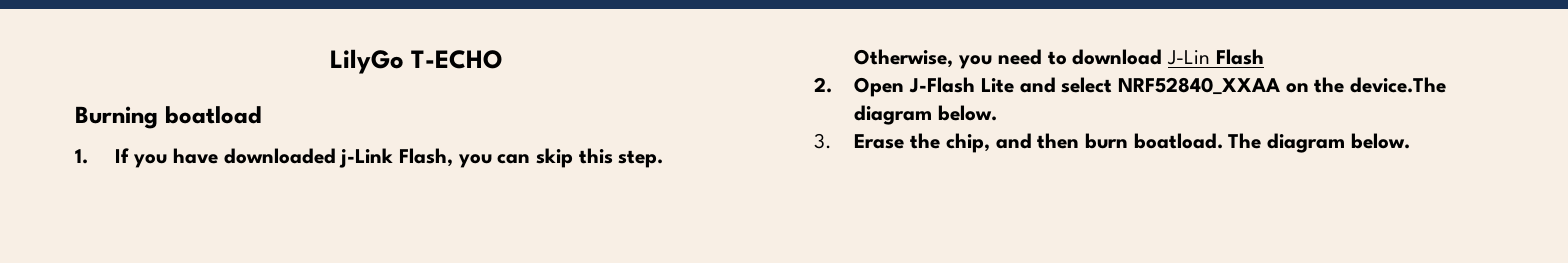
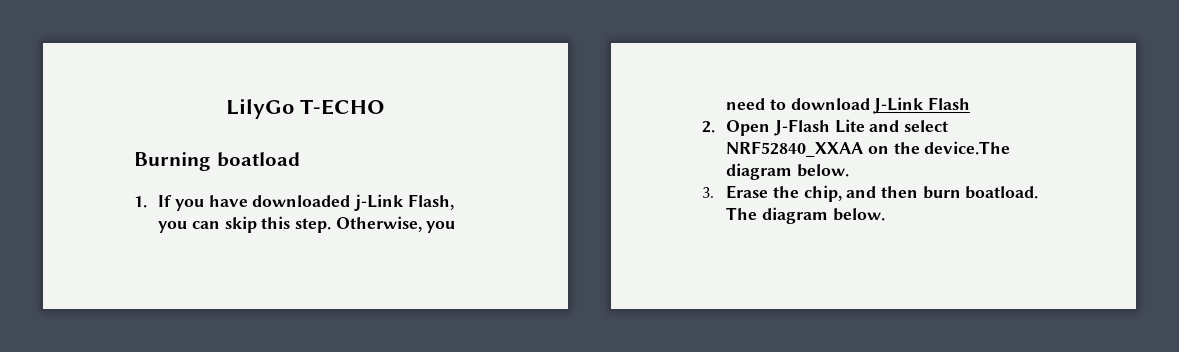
[1166,50,1210,65] J-Lin -> [873,97,925,114] J-Link

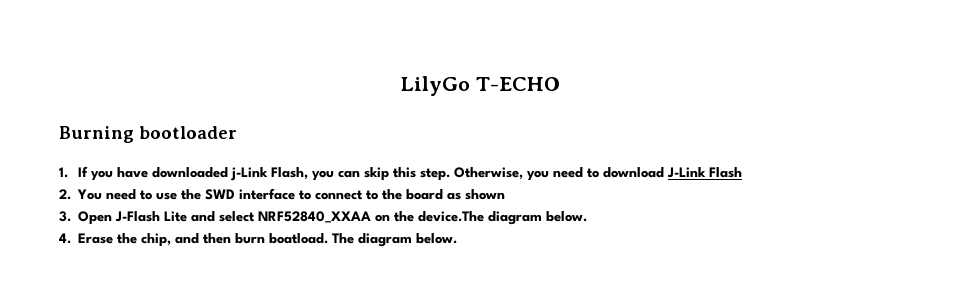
[216,152,300,167] boatload -> [139,126,237,139] bootloader
(715, 127) none -> [77,188,506,200] [59,211,71,222] You need to use the SWD interface to connect to the board as shown // 3.
[702,187,714,198] 3. -> [59,233,71,244] 4.

